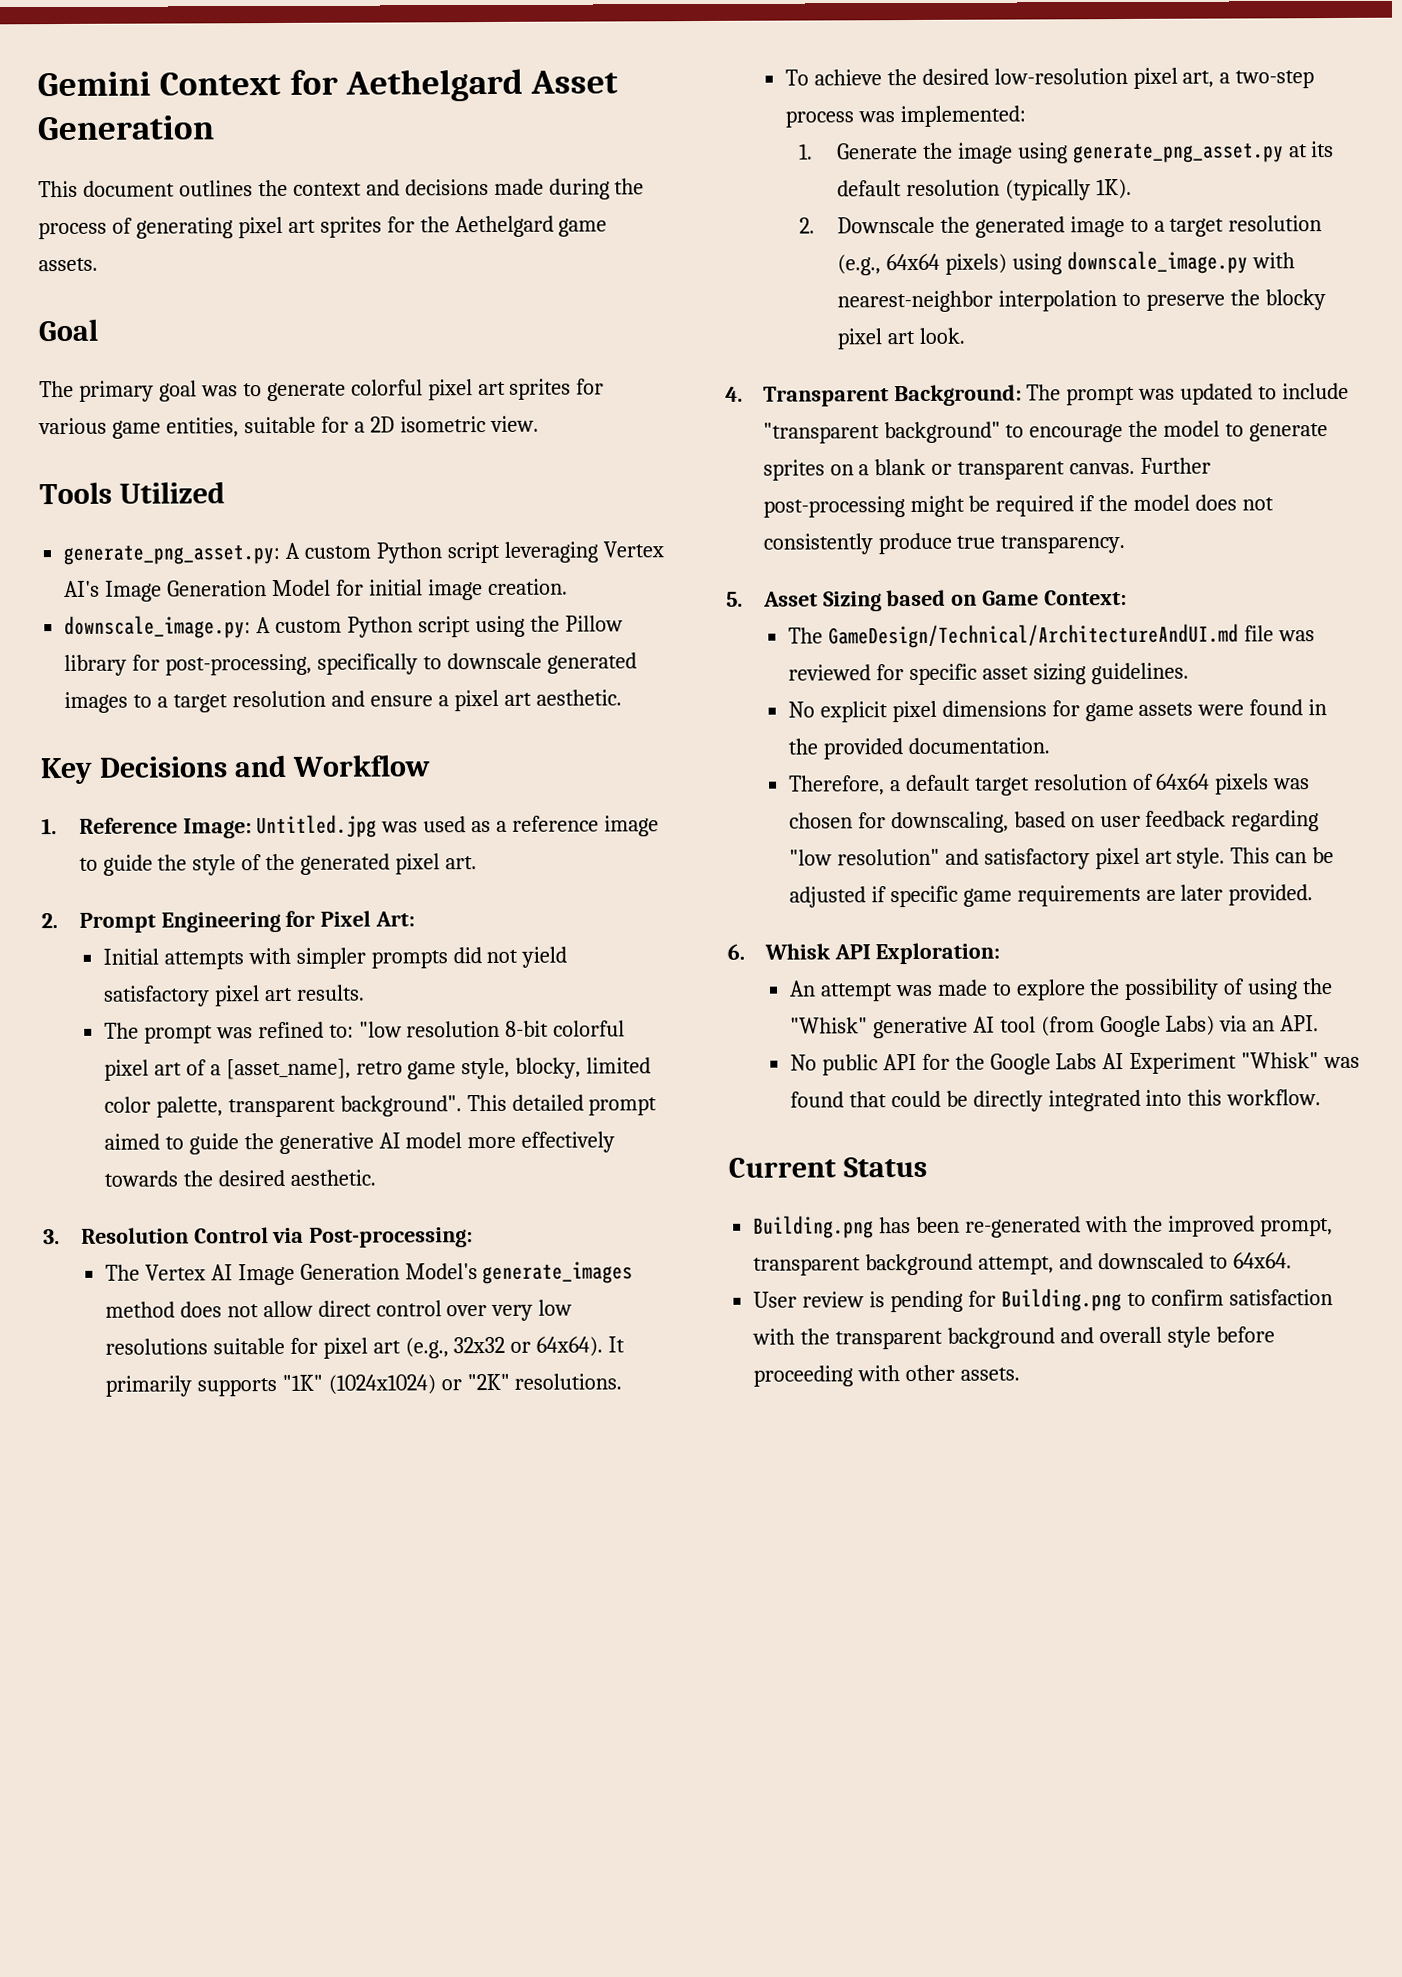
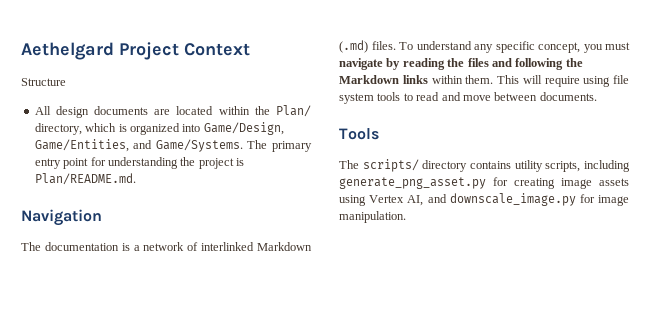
[37,71,151,97] Gemini -> [21,42,179,60] Aethelgard Project
[289,68,619,102] [37,115,214,141] [38,178,645,200] [38,215,608,240] [38,257,98,272] [38,318,98,342] [39,378,605,402] [38,415,539,439] [39,481,225,505] [63,541,664,565] [64,578,568,602] [64,615,623,639] [64,652,637,676] [64,689,622,713] [40,754,430,785] [41,814,660,839] [78,853,478,876] [41,910,416,933] [102,946,568,970] [102,984,365,1007] [103,1020,626,1044] [103,1057,652,1081] [103,1094,658,1118] [103,1131,616,1155] [103,1169,376,1187] [43,1227,474,1248] [104,1261,634,1286] [104,1299,573,1321] [104,1336,626,1359] [104,1373,623,1397] [784,67,1315,89] [784,105,1026,128] [799,141,1335,164] [836,178,1132,201] [799,215,1323,238] [836,250,1295,276] [836,289,1326,313] [836,327,965,350] [725,382,1350,407] [762,420,1329,444] [762,457,1212,481] [762,494,1275,518] [762,532,1126,555] [726,589,1128,612] [787,623,1315,649] [787,662,1189,686] [787,699,1328,723] [787,737,1050,760] [787,773,1311,796] [788,810,1320,834] [788,847,1335,870] [788,884,1314,908] [727,942,1001,965] [788,978,1334,1002] [789,1015,1320,1039] [789,1052,1361,1076] [789,1089,1322,1112] [728,1156,927,1178] [753,1215,1333,1239] [753,1252,1292,1276] [753,1288,1333,1313] [752,1326,1275,1350] [753,1364,1021,1387] for Aethelgard Asset Generation // This document outlines the context and decisions made during the process of generating pixel art sprites for the Aethelgard game assets. // Goal // The primary goal was to generate colorful pixel art sprites for various game entities, suitable for a 2D isometric view. // Tools Utilized // generate_png_asset.py: A custom Python script leveraging Vertex AI's Image Generation Model for initial image creation. // downscale_image.py: A custom Python script using the Pillow library for post-processing, specifically to downscale generated images to a target resolution and ensure a pixel art aesthetic. // Key Decisions and Workflow // 1. Reference Image: Untitled.jpg was used as a reference image to guide the style of the generated pixel art. // 2. Prompt Engineering for Pixel Art: // Initial attempts with simpler prompts did not yield satisfactory pixel art results. // The prompt was refined to: "low resolution 8-bit colorful pixel art of a [asset_name], retro game style, blocky, limited color palette, transparent background". This detailed prompt aimed to guide the generative AI model more effectively towards the desired aesthetic. // 3. Resolution Control via Post-processing: // The Vertex AI Image Generation Model's generate_images method does not allow direct control over very low resolutions suitable for pixel art (e.g., 32x32 or 64x64). It primarily supports "1K" (1024x1024) or "2K" resolutions. // To achieve the desired low-resolution pixel art, a two-step process was implemented: // 1. Generate the image using generate_png_asset.py at its default resolution (typically 1K). // 2. Downscale the generated image to a target resolution (e.g., 64x64 pixels) using downscale_image.py with nearest-neighbor interpolation to preserve the blocky pixel art look. // 4. Transparent Background: The prompt was updated to include "transparent background" to encourage the model to generate sprites on a blank or transparent canvas. Further post-processing might be required if the model does not consistently produce true transparency. // 5. Asset Sizing based on Game Context: // The GameDesign/Technical/ArchitectureAndUI.md file was reviewed for specific asset sizing guidelines. // No explicit pixel dimensions for game assets were found in the provided documentation. // Therefore, a default target resolution of 64x64 pixels was chosen for downscaling, based on user feedback regarding "low resolution" and satisfactory pixel art style. This can be adjusted if specific game requirements are later provided. // 6. Whisk API Exploration: // An attempt was made to explore the possibility of using the "Whisk" generative AI tool (from Google Labs) via an API. // No public API for the Google Labs AI Experiment "Whisk" was found that could be directly integrated into this workflow. // Current Status // Building.png has been re-generated with the improved prompt, transparent background attempt, and downscaled to 64x64. // User review is pending for Building.png to confirm satisfaction with the transparent background and overall style before proceeding with other assets. -> [21,78,66,86] [34,105,311,118] [34,122,284,135] [34,139,312,152] [34,157,244,169] [34,173,136,185] [21,209,102,226] [21,242,312,251] [339,40,630,53] [339,58,583,70] [339,75,629,87] [339,92,597,104] [339,128,379,140] [339,159,630,172] [339,177,629,189] [339,193,629,206] [339,211,406,223] // Structure // All design documents are located within the Plan/ directory, which is organized into Game/Design, Game/Entities, and Game/Systems. The primary entry point for understanding the project is Plan/README.md. // Navigation // The documentation is a network of interlinked Markdown (.md) files. To understand any specific concept, you must navigate by reading the files and following the Markdown links within them. This will require using file system tools to read and move between documents. // Tools // The scripts/ directory contains utility scripts, including generate_png_asset.py for creating image assets using Vertex AI, and downscale_image.py for image manipulation.

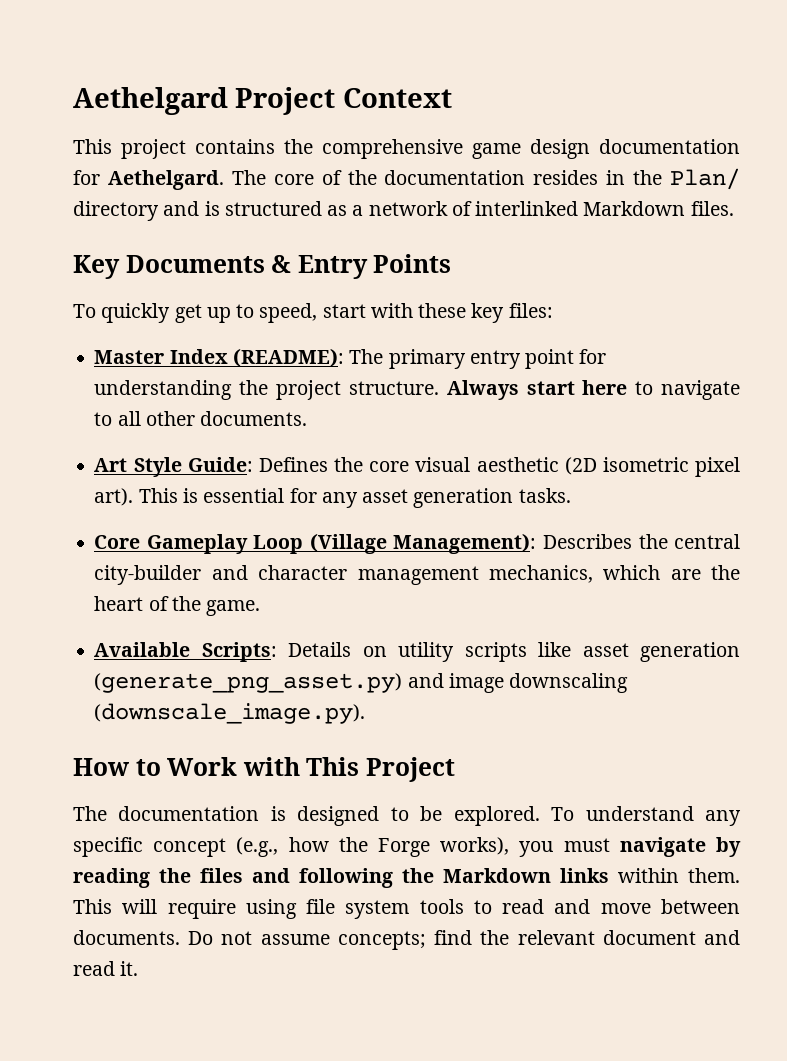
[21,78,66,86] [34,105,311,118] [34,122,284,135] [34,139,243,152] Structure // All design documents are located within the Plan/ directory, which is organized into Game/Design, Game/Entities, and Game/Systems. -> [73,139,740,159] [73,168,740,190] [73,201,734,221] [73,254,452,279] [73,303,553,323] [94,348,344,367] This project contains the comprehensive game design documentation for Aethelgard. The core of the documentation resides in the Plan/ directory and is structured as a network of interlinked Markdown files. // Key Documents & Entry Points // To quickly get up to speed, start with these key files: // Master Index (README):
[236,158,244,166] [34,173,136,185] [21,209,102,226] [21,242,312,251] [339,40,580,53] is Plan/README.md. // Navigation // The documentation is a network of interlinked Markdown (.md) files. To understand any specific concept, -> [348,380,741,400] [94,411,308,426] [94,457,740,477] [94,488,571,508] [94,533,740,554] [94,565,741,585] [94,596,261,616] [94,642,741,662] [94,673,629,693] [94,703,366,724] [73,757,456,782] [73,806,742,826] [73,837,510,857] structure. Always start here to navigate to all other documents. // Art Style Guide: Defines the core visual aesthetic (2D isometric pixel art). This is essential for any asset generation tasks. // Core Gameplay Loop (Village Management): Describes the central city-builder and character management mechanics, which are the heart of the game. // Available Scripts: Details on utility scripts like asset generation (generate_png_asset.py) and image downscaling (downscale_image.py). // How to Work with This Project // The documentation is designed to be explored. To understand any specific concept (e.g., how the Forge works),
[339,128,379,140] [339,159,630,172] [339,177,629,189] [339,193,629,206] [339,211,406,223] // Tools // The scripts/ directory contains utility scripts, including generate_png_asset.py for creating image assets using Vertex AI, and downscale_image.py for image manipulation. -> [188,930,740,950] [73,961,139,976] Do not assume concepts; find the relevant document and read it.

